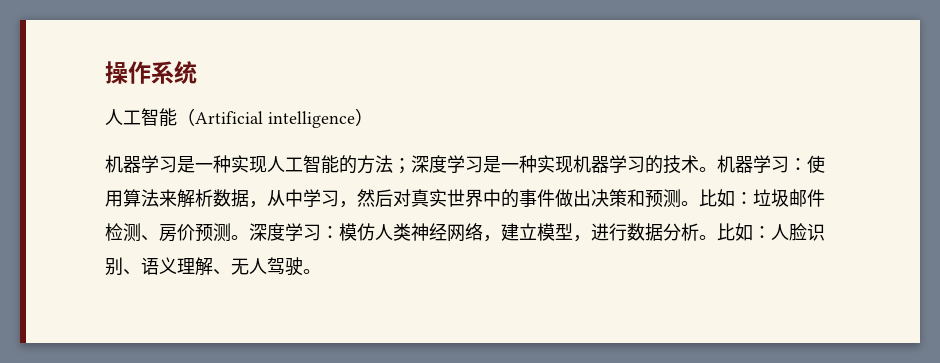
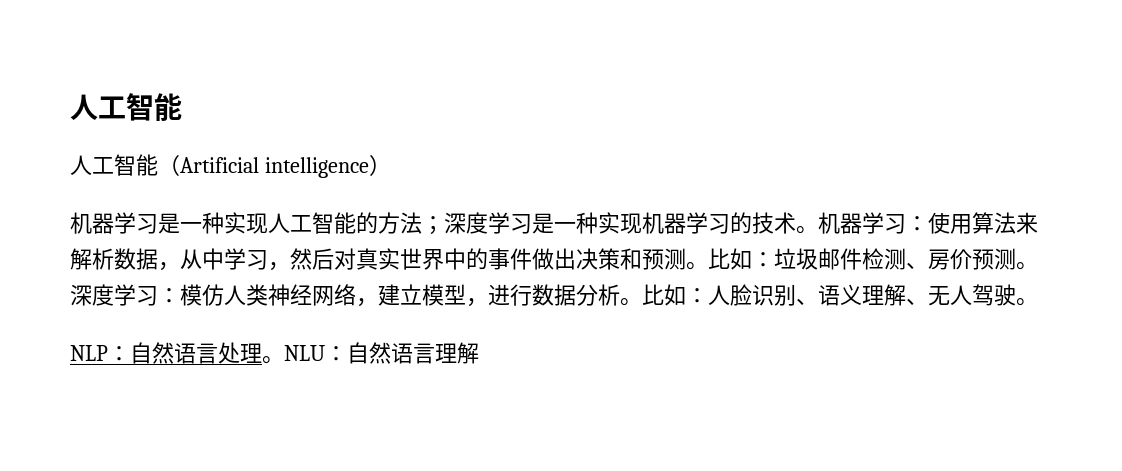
[105,61,197,84] 操作系统 -> [70,93,182,121] 人工智能
(321, 271) none -> [70,342,479,364] // NLP：自然语言处理。NLU：自然语言理解

